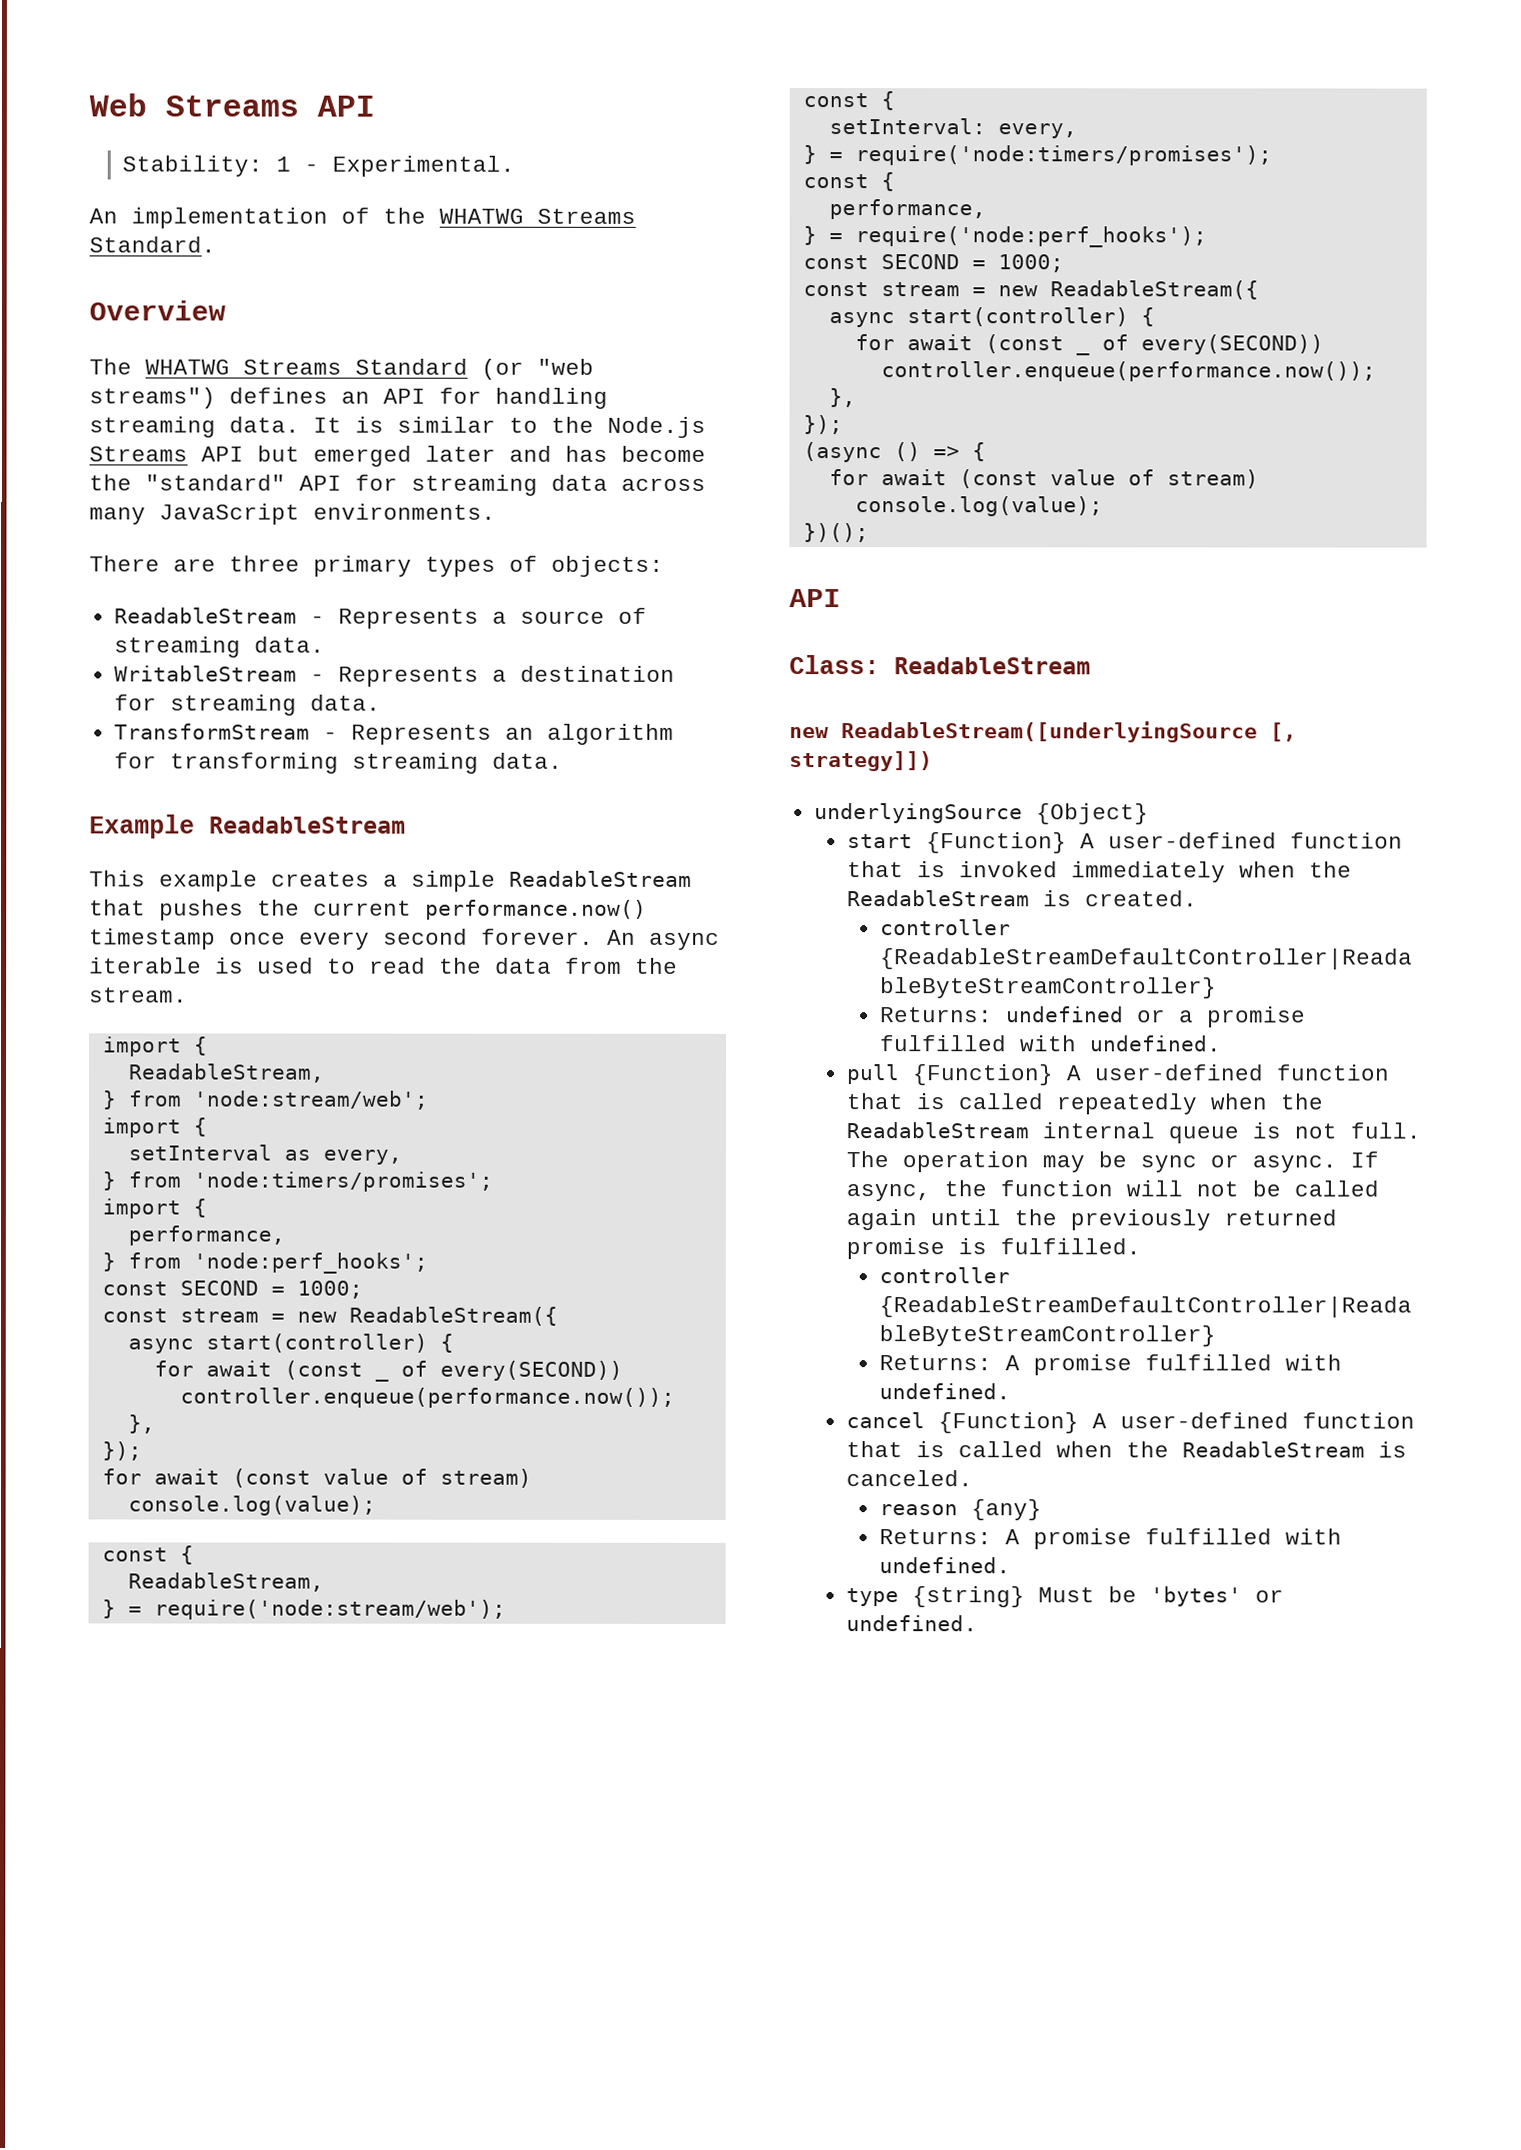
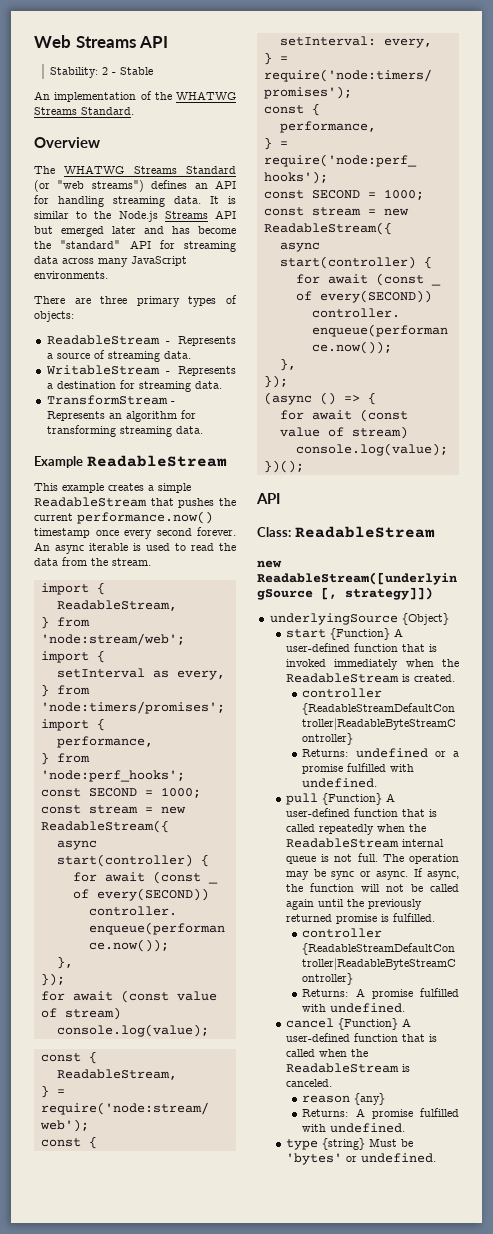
[276,155,516,177] 1 - Experimental. -> [102,67,154,75] 2 - Stable

